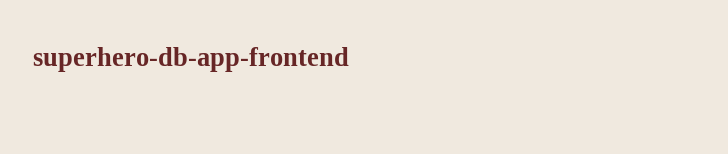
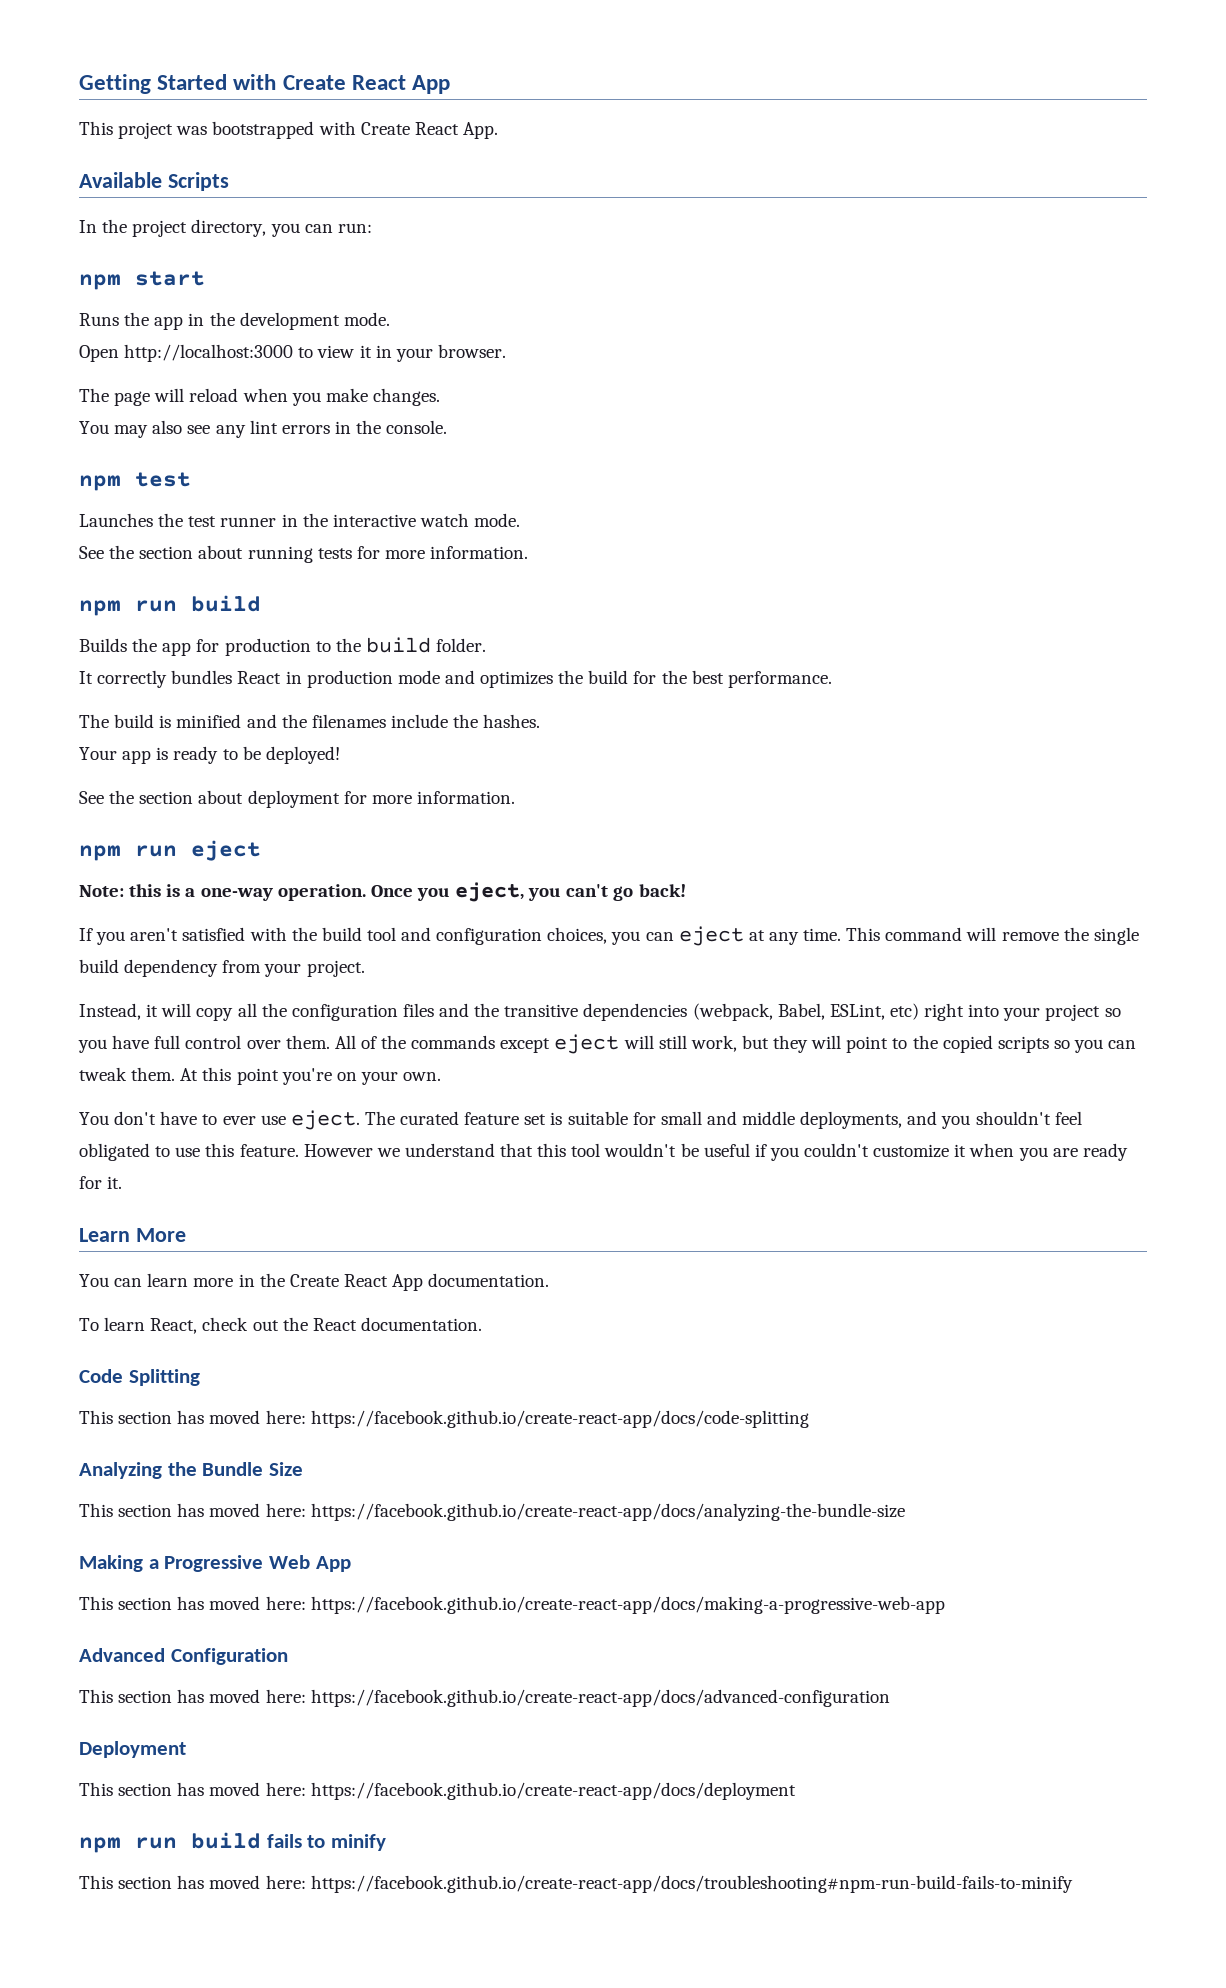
[33,47,349,72] superhero-db-app-frontend -> [79,74,451,94] [79,121,498,139] [79,172,229,191] [79,219,372,237] [79,271,205,290] [79,312,390,330] [79,344,506,362] [79,388,440,406] [79,420,448,438] [79,472,191,491] [79,513,521,527] [79,545,529,563] [79,595,261,616] [79,637,487,656] [79,670,832,688] [79,714,541,728] [79,746,340,764] [79,790,515,808] [79,840,261,861] [79,882,686,902] [79,926,1139,946] [79,959,365,977] [79,1003,1121,1021] [78,1034,1137,1054] [79,1067,442,1085] [79,1110,1082,1130] [79,1143,1128,1161] [79,1176,123,1189] [79,1228,186,1242] [79,1273,550,1291] [79,1317,482,1334] [79,1369,200,1386] [79,1410,809,1428] [79,1462,304,1479] [79,1503,905,1521] [79,1555,351,1572] [79,1596,945,1614] [79,1648,288,1665] [79,1689,890,1707] [79,1741,186,1758] [79,1782,796,1800] [79,1832,387,1853] [79,1875,1073,1893] Getting Started with Create React App // This project was bootstrapped with Create React App. // Available Scripts // In the project directory, you can run: // npm start // Runs the app in the development mode. // Open http://localhost:3000 to view it in your browser. // The page will reload when you make changes. // You may also see any lint errors in the console. // npm test // Launches the test runner in the interactive watch mode. // See the section about running tests for more information. // npm run build // Builds the app for production to the build folder. // It correctly bundles React in production mode and optimizes the build for the best performance. // The build is minified and the filenames include the hashes. // Your app is ready to be deployed! // See the section about deployment for more information. // npm run eject // Note: this is a one-way operation. Once you eject, you can't go back! // If you aren't satisfied with the build tool and configuration choices, you can eject at any time. This command will remove the single build dependency from your project. // Instead, it will copy all the configuration files and the transitive dependencies (webpack, Babel, ESLint, etc) right into your project so you have full control over them. All of the commands except eject will still work, but they will point to the copied scripts so you can tweak them. At this point you're on your own. // You don't have to ever use eject. The curated feature set is suitable for small and middle deployments, and you shouldn't feel obligated to use this feature. However we understand that this tool wouldn't be useful if you couldn't customize it when you are ready for it. // Learn More // You can learn more in the Create React App documentation. // To learn React, check out the React documentation. // Code Splitting // This section has moved here: https://facebook.github.io/create-react-app/docs/code-splitting // Analyzing the Bundle Size // This section has moved here: https://facebook.github.io/create-react-app/docs/analyzing-the-bundle-size // Making a Progressive Web App // This section has moved here: https://facebook.github.io/create-react-app/docs/making-a-progressive-web-app // Advanced Configuration // This section has moved here: https://facebook.github.io/create-react-app/docs/advanced-configuration // Deployment // This section has moved here: https://facebook.github.io/create-react-app/docs/deployment // npm run build fails to minify // This section has moved here: https://facebook.github.io/create-react-app/docs/troubleshooting#npm-run-build-fails-to-minify

